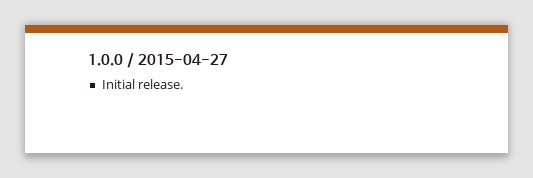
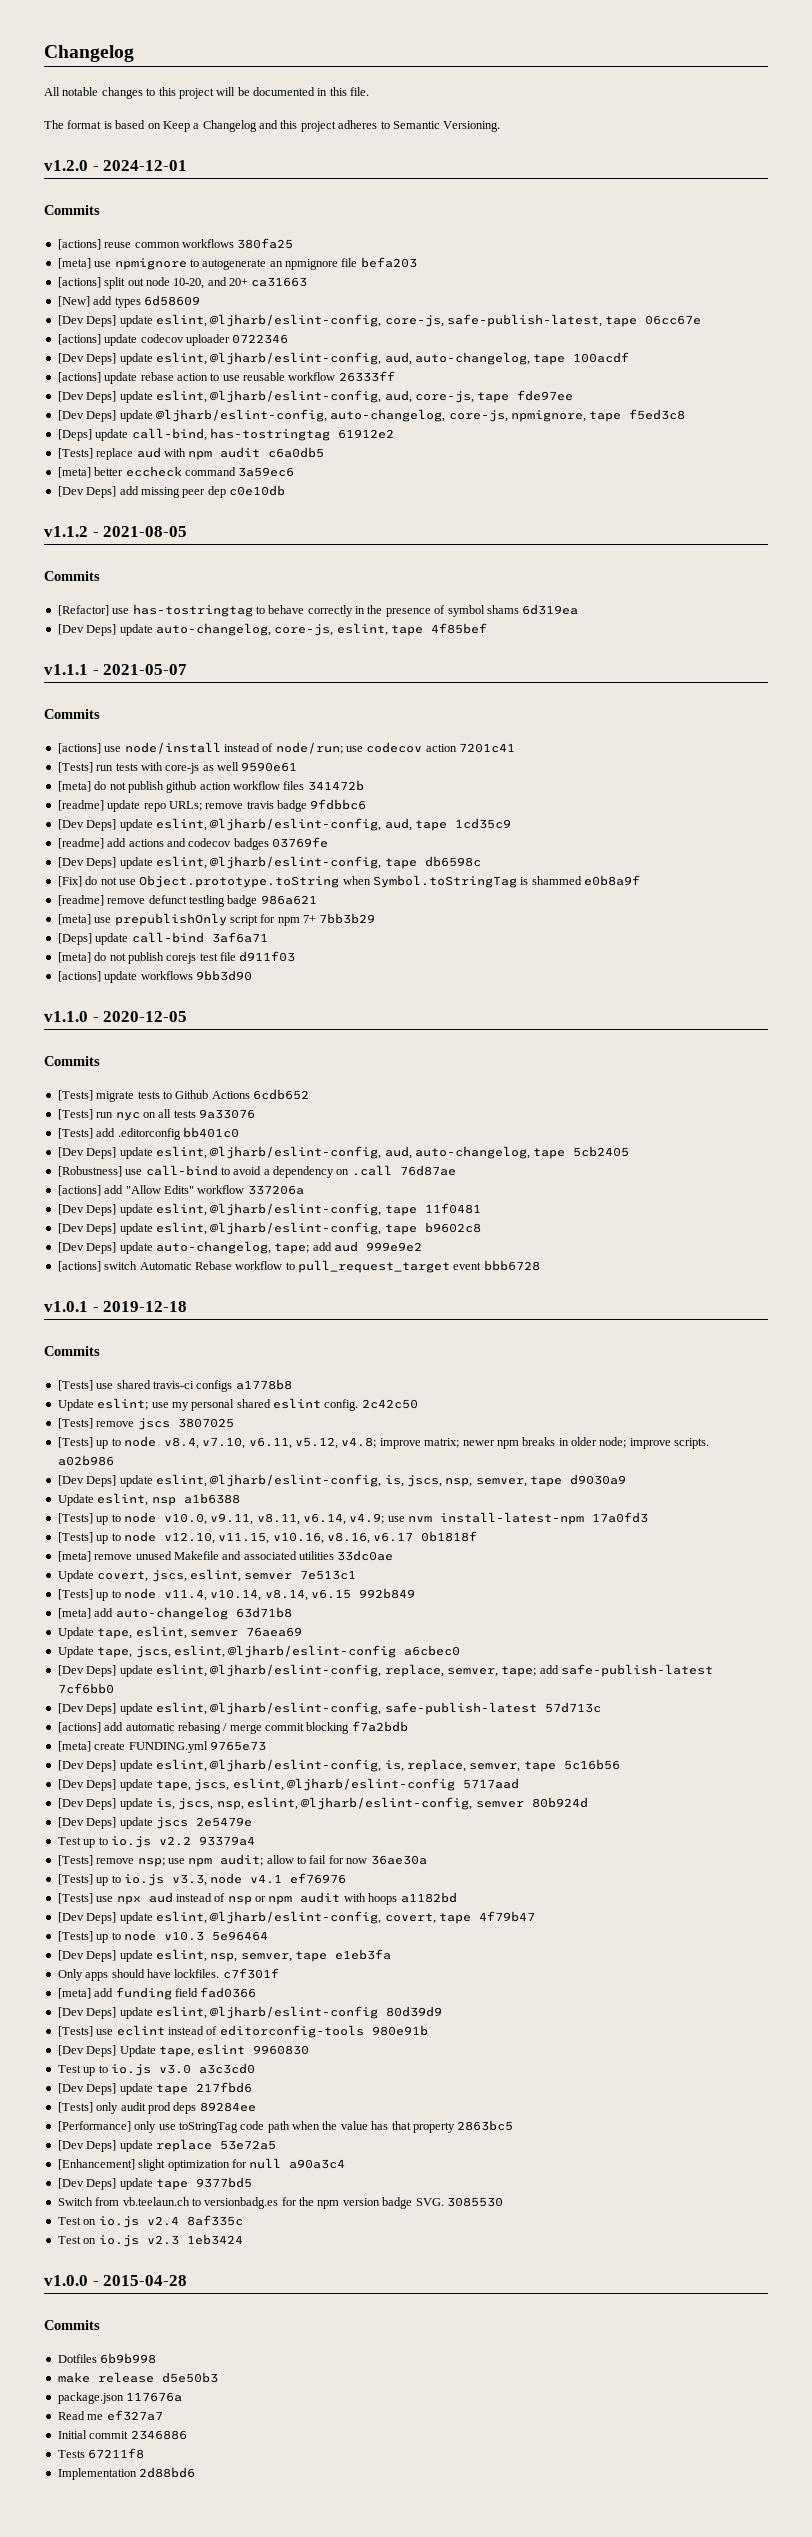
[88,53,228,68] [101,79,184,89] 1.0.0 / 2015-04-27 // Initial release. -> [44,45,134,62] [44,87,370,99] [44,120,501,132] [44,160,188,171] [44,205,100,215] [57,238,294,250] [57,257,417,270] [57,277,308,289] [57,295,200,308] [57,314,702,327] [57,334,289,346] [57,352,630,365] [57,371,395,384] [57,390,574,403] [57,409,686,422] [57,428,394,441] [57,447,325,460] [57,466,295,478] [57,485,285,498] [44,526,188,537] [44,571,100,581] [57,604,579,617] [57,623,487,636] [44,664,188,675] [44,709,100,719] [57,742,516,754] [57,762,298,774] [57,780,364,793] [57,799,367,812] [57,818,511,831] [57,837,328,850] [57,856,481,869] [57,875,641,888] [57,895,317,907] [57,913,376,926] [57,932,268,945] [57,951,296,964] [57,970,252,983] [44,1011,188,1022] [44,1056,100,1066] [57,1089,309,1102] [57,1109,255,1121] [57,1127,239,1140] [57,1146,630,1159] [57,1165,456,1178] [57,1185,304,1196] [57,1203,481,1216] [57,1222,481,1235] [57,1241,422,1254] [57,1260,540,1273] [44,1301,188,1312] [44,1346,100,1356] [57,1379,292,1392] [57,1398,418,1411] [57,1418,234,1430] [57,1436,710,1449] [57,1455,114,1466] [57,1474,627,1487] [57,1493,240,1506] [57,1512,649,1525] [57,1531,478,1544] [57,1550,394,1562] [57,1569,357,1582] [57,1588,415,1601] [57,1607,292,1620] [57,1626,302,1639] [57,1645,461,1658] [57,1664,714,1677] [57,1683,114,1694] [57,1702,601,1715] [57,1721,408,1734] [57,1741,266,1753] [57,1759,620,1772] [57,1778,519,1791] [57,1797,588,1810] [57,1817,252,1829] [57,1836,255,1848] [57,1854,427,1867] [57,1873,347,1886] [57,1892,457,1905] [57,1911,535,1924] [57,1930,268,1943] [57,1949,391,1962] [57,1968,279,1981] [57,1987,257,2000] [57,2006,443,2019] [57,2025,428,2038] [57,2044,310,2057] [57,2063,255,2076] [57,2082,252,2095] [57,2102,256,2114] [57,2120,514,2133] [57,2139,276,2152] [57,2158,346,2171] [57,2177,252,2190] [57,2197,503,2209] [57,2215,243,2228] [57,2234,243,2247] [44,2275,188,2286] [44,2320,100,2330] [57,2353,157,2364] [57,2372,218,2383] [57,2392,183,2404] [57,2410,163,2421] [57,2430,187,2440] [57,2448,145,2459] [57,2467,196,2480] Changelog // All notable changes to this project will be documented in this file. // The format is based on Keep a Changelog and this project adheres to Semantic Versioning. // v1.2.0 - 2024-12-01 // Commits // [actions] reuse common workflows 380fa25 // [meta] use npmignore to autogenerate an npmignore file befa203 // [actions] split out node 10-20, and 20+ ca31663 // [New] add types 6d58609 // [Dev Deps] update eslint, @ljharb/eslint-config, core-js, safe-publish-latest, tape 06cc67e // [actions] update codecov uploader 0722346 // [Dev Deps] update eslint, @ljharb/eslint-config, aud, auto-changelog, tape 100acdf // [actions] update rebase action to use reusable workflow 26333ff // [Dev Deps] update eslint, @ljharb/eslint-config, aud, core-js, tape fde97ee // [Dev Deps] update @ljharb/eslint-config, auto-changelog, core-js, npmignore, tape f5ed3c8 // [Deps] update call-bind, has-tostringtag 61912e2 // [Tests] replace aud with npm audit c6a0db5 // [meta] better eccheck command 3a59ec6 // [Dev Deps] add missing peer dep c0e10db // v1.1.2 - 2021-08-05 // Commits // [Refactor] use has-tostringtag to behave correctly in the presence of symbol shams 6d319ea // [Dev Deps] update auto-changelog, core-js, eslint, tape 4f85bef // v1.1.1 - 2021-05-07 // Commits // [actions] use node/install instead of node/run; use codecov action 7201c41 // [Tests] run tests with core-js as well 9590e61 // [meta] do not publish github action workflow files 341472b // [readme] update repo URLs; remove travis badge 9fdbbc6 // [Dev Deps] update eslint, @ljharb/eslint-config, aud, tape 1cd35c9 // [readme] add actions and codecov badges 03769fe // [Dev Deps] update eslint, @ljharb/eslint-config, tape db6598c // [Fix] do not use Object.prototype.toString when Symbol.toStringTag is shammed e0b8a9f // [readme] remove defunct testling badge 986a621 // [meta] use prepublishOnly script for npm 7+ 7bb3b29 // [Deps] update call-bind 3af6a71 // [meta] do not publish corejs test file d911f03 // [actions] update workflows 9bb3d90 // v1.1.0 - 2020-12-05 // Commits // [Tests] migrate tests to Github Actions 6cdb652 // [Tests] run nyc on all tests 9a33076 // [Tests] add .editorconfig bb401c0 // [Dev Deps] update eslint, @ljharb/eslint-config, aud, auto-changelog, tape 5cb2405 // [Robustness] use call-bind to avoid a dependency on .call 76d87ae // [actions] add "Allow Edits" workflow 337206a // [Dev Deps] update eslint, @ljharb/eslint-config, tape 11f0481 // [Dev Deps] update eslint, @ljharb/eslint-config, tape b9602c8 // [Dev Deps] update auto-changelog, tape; add aud 999e9e2 // [actions] switch Automatic Rebase workflow to pull_request_target event bbb6728 // v1.0.1 - 2019-12-18 // Commits // [Tests] use shared travis-ci configs a1778b8 // Update eslint; use my personal shared eslint config. 2c42c50 // [Tests] remove jscs 3807025 // [Tests] up to node v8.4, v7.10, v6.11, v5.12, v4.8; improve matrix; newer npm breaks in older node; improve scripts. a02b986 // [Dev Deps] update eslint, @ljharb/eslint-config, is, jscs, nsp, semver, tape d9030a9 // Update eslint, nsp a1b6388 // [Tests] up to node v10.0, v9.11, v8.11, v6.14, v4.9; use nvm install-latest-npm 17a0fd3 // [Tests] up to node v12.10, v11.15, v10.16, v8.16, v6.17 0b1818f // [meta] remove unused Makefile and associated utilities 33dc0ae // Update covert, jscs, eslint, semver 7e513c1 // [Tests] up to node v11.4, v10.14, v8.14, v6.15 992b849 // [meta] add auto-changelog 63d71b8 // Update tape, eslint, semver 76aea69 // Update tape, jscs, eslint, @ljharb/eslint-config a6cbec0 // [Dev Deps] update eslint, @ljharb/eslint-config, replace, semver, tape; add safe-publish-latest 7cf6bb0 // [Dev Deps] update eslint, @ljharb/eslint-config, safe-publish-latest 57d713c // [actions] add automatic rebasing / merge commit blocking f7a2bdb // [meta] create FUNDING.yml 9765e73 // [Dev Deps] update eslint, @ljharb/eslint-config, is, replace, semver, tape 5c16b56 // [Dev Deps] update tape, jscs, eslint, @ljharb/eslint-config 5717aad // [Dev Deps] update is, jscs, nsp, eslint, @ljharb/eslint-config, semver 80b924d // [Dev Deps] update jscs 2e5479e // Test up to io.js v2.2 93379a4 // [Tests] remove nsp; use npm audit; allow to fail for now 36ae30a // [Tests] up to io.js v3.3, node v4.1 ef76976 // [Tests] use npx aud instead of nsp or npm audit with hoops a1182bd // [Dev Deps] update eslint, @ljharb/eslint-config, covert, tape 4f79b47 // [Tests] up to node v10.3 5e96464 // [Dev Deps] update eslint, nsp, semver, tape e1eb3fa // Only apps should have lockfiles. c7f301f // [meta] add funding field fad0366 // [Dev Deps] update eslint, @ljharb/eslint-config 80d39d9 // [Tests] use eclint instead of editorconfig-tools 980e91b // [Dev Deps] Update tape, eslint 9960830 // Test up to io.js v3.0 a3c3cd0 // [Dev Deps] update tape 217fbd6 // [Tests] only audit prod deps 89284ee // [Performance] only use toStringTag code path when the value has that property 2863bc5 // [Dev Deps] update replace 53e72a5 // [Enhancement] slight optimization for null a90a3c4 // [Dev Deps] update tape 9377bd5 // Switch from vb.teelaun.ch to versionbadg.es for the npm version badge SVG. 3085530 // Test on io.js v2.4 8af335c // Test on io.js v2.3 1eb3424 // v1.0.0 - 2015-04-28 // Commits // Dotfiles 6b9b998 // make release d5e50b3 // package.json 117676a // Read me ef327a7 // Initial commit 2346886 // Tests 67211f8 // Implementation 2d88bd6

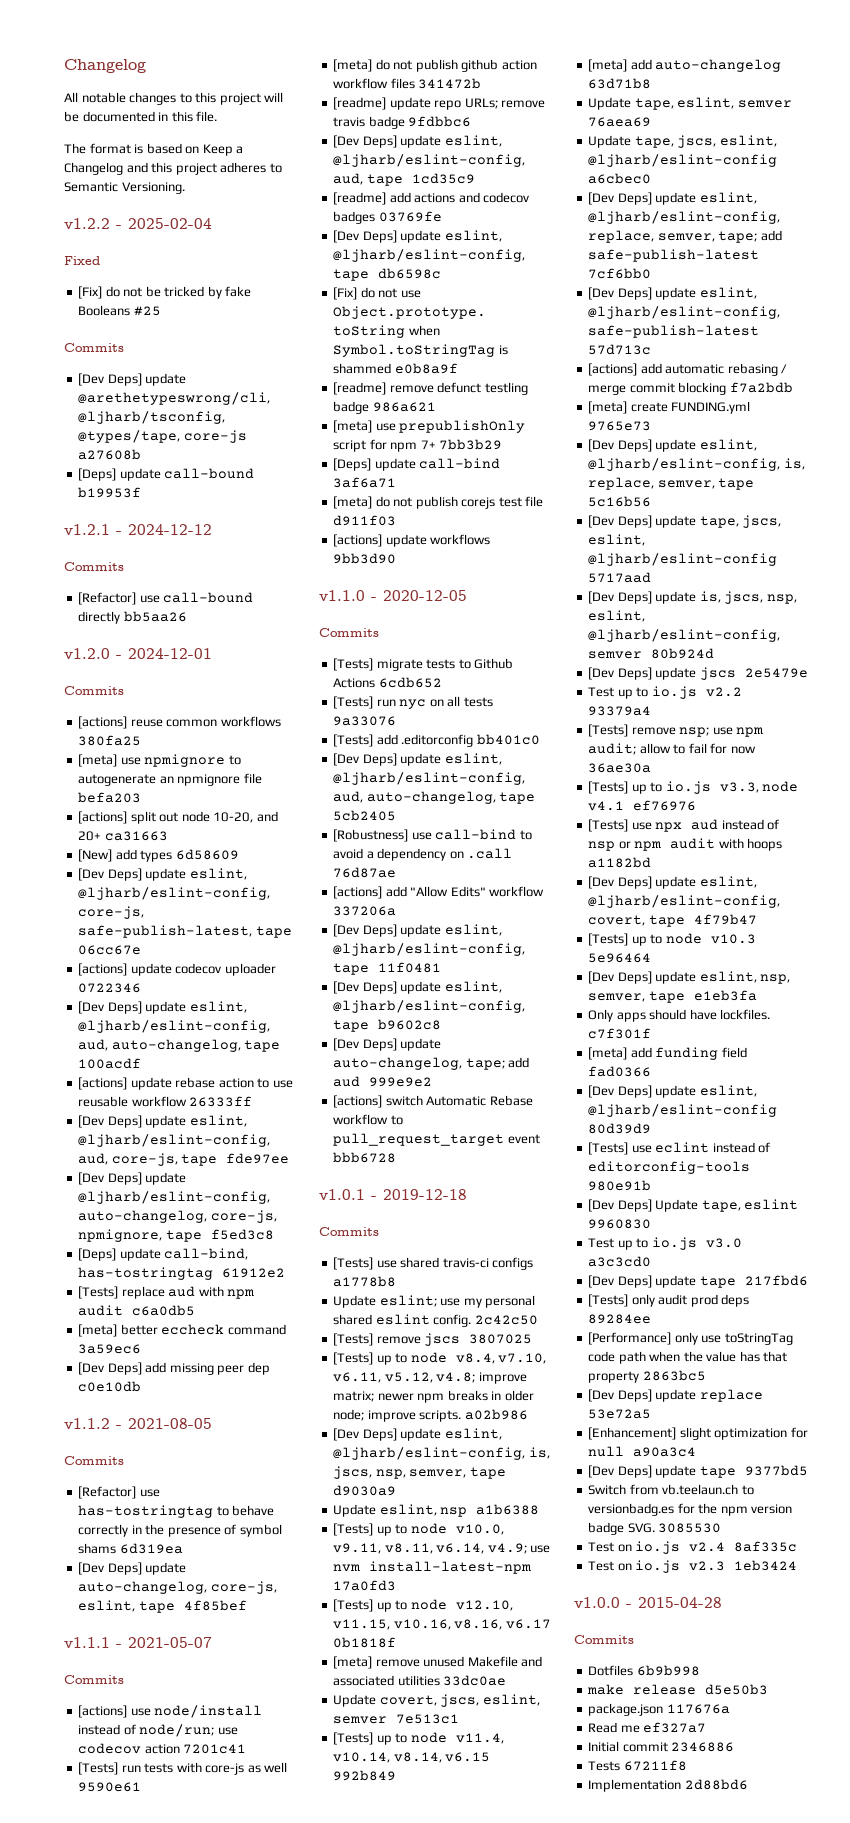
(501, 126) none -> [64,218,212,229] [64,256,100,265] [78,286,252,299] [78,305,161,316] [64,343,124,352] [78,373,187,386] [78,392,271,405] [78,411,226,424] [78,430,247,443] [78,449,142,460] [78,468,255,481] [78,487,142,498] [64,524,212,535] [64,562,124,571] [78,592,254,605] [78,611,187,624] // v1.2.2 - 2025-02-04 // Fixed // [Fix] do not be tricked by fake Booleans #25 // Commits // [Dev Deps] update @arethetypeswrong/cli, @ljharb/tsconfig, @types/tape, core-js a27608b // [Deps] update call-bound b19953f // v1.2.1 - 2024-12-12 // Commits // [Refactor] use call-bound directly bb5aa26

